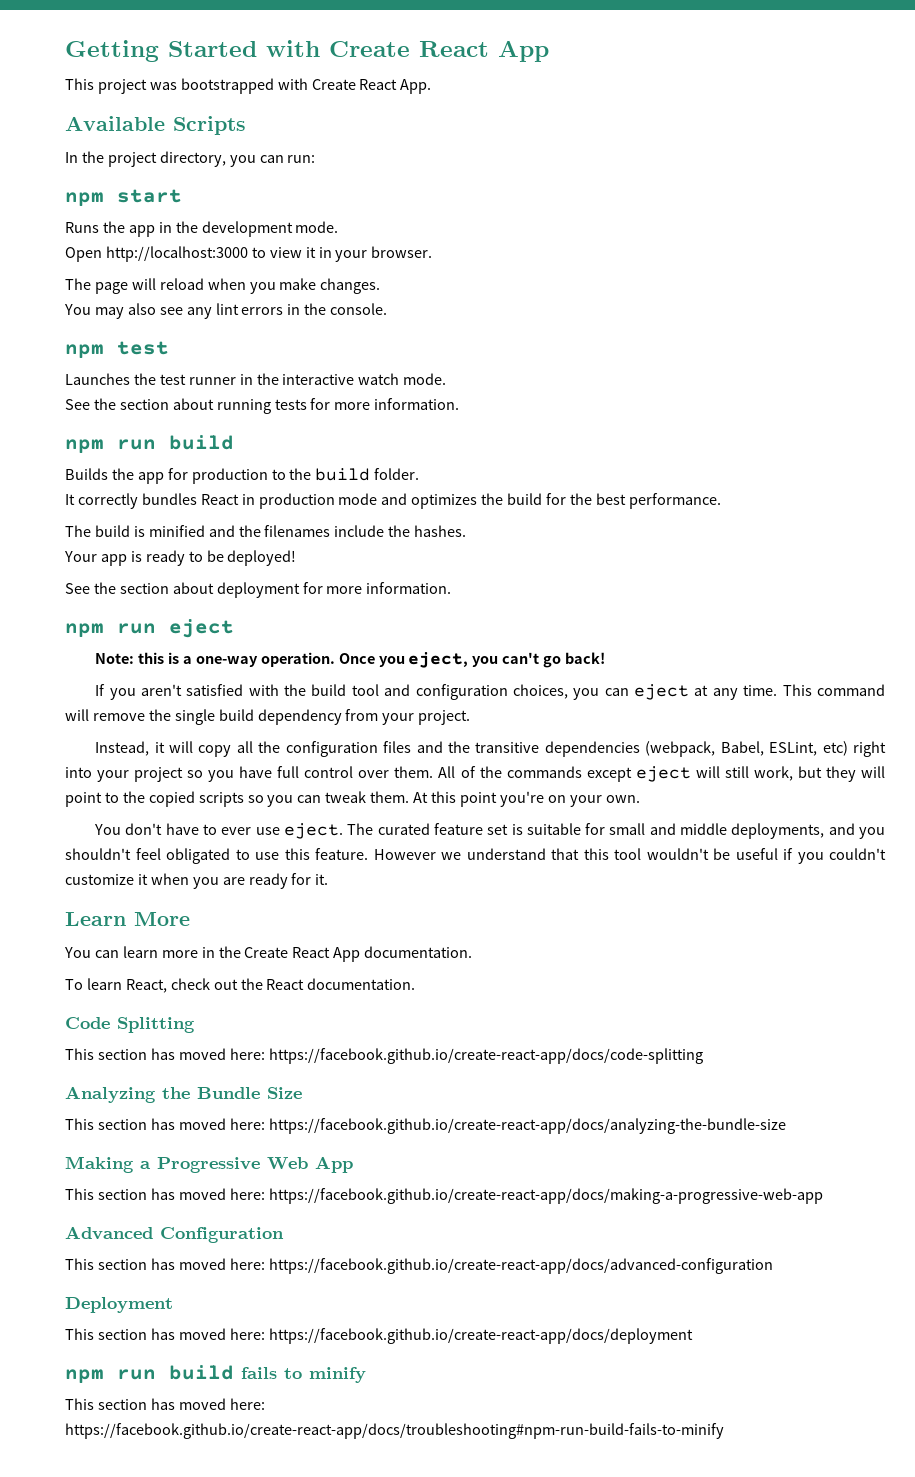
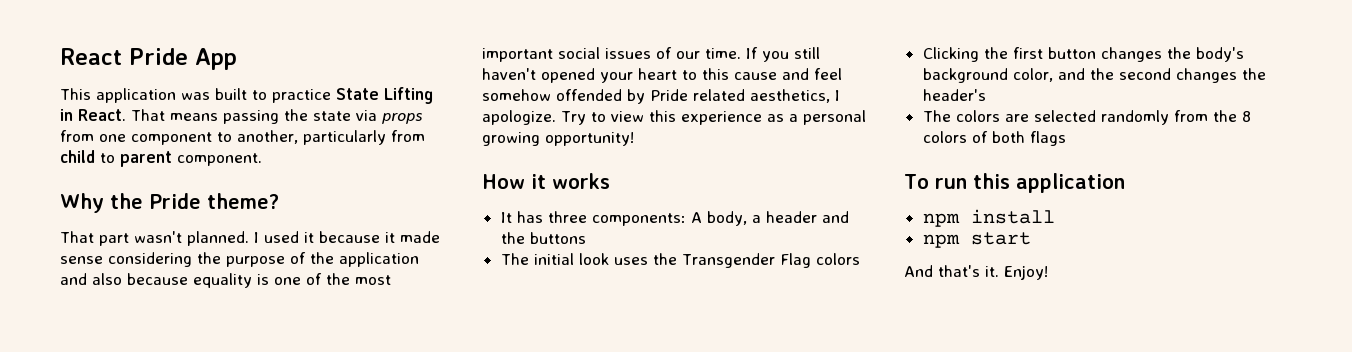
[65,40,549,62] [65,78,432,94] [65,116,246,135] [65,151,316,167] [65,189,182,206] [65,221,339,237] [65,246,433,262] [65,278,381,294] [64,303,388,319] [65,341,169,358] [65,373,447,385] [65,398,460,414] [65,435,234,453] [65,468,420,484] [65,493,721,509] [65,525,467,537] [64,550,297,566] [65,582,452,598] [65,619,234,638] [95,652,606,668] [95,684,885,700] [65,709,471,725] [95,741,887,757] [65,766,885,782] [65,791,640,807] [94,823,885,839] [65,848,886,864] [65,873,329,889] [65,912,190,926] [64,946,473,962] [65,978,416,993] [65,1017,195,1033] [65,1048,703,1064] [65,1086,302,1103] [65,1118,786,1134] [65,1156,353,1173] [65,1188,823,1204] [65,1226,284,1243] [65,1258,773,1274] [65,1297,173,1313] [65,1328,693,1344] [65,1365,366,1383] [65,1398,265,1410] [65,1423,724,1439] Getting Started with Create React App // This project was bootstrapped with Create React App. // Available Scripts // In the project directory, you can run: // npm start // Runs the app in the development mode. // Open http://localhost:3000 to view it in your browser. // The page will reload when you make changes. // You may also see any lint errors in the console. // npm test // Launches the test runner in the interactive watch mode. // See the section about running tests for more information. // npm run build // Builds the app for production to the build folder. // It correctly bundles React in production mode and optimizes the build for the best performance. // The build is minified and the filenames include the hashes. // Your app is ready to be deployed! // See the section about deployment for more information. // npm run eject // Note: this is a one-way operation. Once you eject, you can't go back! // If you aren't satisfied with the build tool and configuration choices, you can eject at any time. This command will remove the single build dependency from your project. // Instead, it will copy all the configuration files and the transitive dependencies (webpack, Babel, ESLint, etc) right into your project so you have full control over them. All of the commands except eject will still work, but they will point to the copied scripts so you can tweak them. At this point you're on your own. // You don't have to ever use eject. The curated feature set is suitable for small and middle deployments, and you shouldn't feel obligated to use this feature. However we understand that this tool wouldn't be useful if you couldn't customize it when you are ready for it. // Learn More // You can learn more in the Create React App documentation. // To learn React, check out the React documentation. // Code Splitting // This section has moved here: https://facebook.github.io/create-react-app/docs/code-splitting // Analyzing the Bundle Size // This section has moved here: https://facebook.github.io/create-react-app/docs/analyzing-the-bundle-size // Making a Progressive Web App // This section has moved here: https://facebook.github.io/create-react-app/docs/making-a-progressive-web-app // Advanced Configuration // This section has moved here: https://facebook.github.io/create-react-app/docs/advanced-configuration // Deployment // This section has moved here: https://facebook.github.io/create-react-app/docs/deployment // npm run build fails to minify // This section has moved here: https://facebook.github.io/create-react-app/docs/troubleshooting#npm-run-build-fails-to-minify -> [60,48,237,70] [60,87,433,104] [60,109,423,124] [60,130,425,145] [60,150,262,167] [60,193,279,213] [60,231,440,246] [60,252,419,267] [60,273,391,288] [482,47,820,62] [482,68,842,83] [482,89,840,104] [482,110,866,125] [482,132,634,146] [482,173,610,189] [500,211,849,226] [500,232,586,244] [500,253,860,268] [922,47,1244,62] [922,68,1266,83] [922,89,986,101] [922,110,1251,125] [922,131,1066,146] [904,173,1125,193] [922,209,1055,227] [922,232,1031,248] [904,265,1048,280] React Pride App // This application was built to practice State Lifting in React. That means passing the state via props from one component to another, particularly from child to parent component. // Why the Pride theme? // That part wasn't planned. I used it because it made sense considering the purpose of the application and also because equality is one of the most important social issues of our time. If you still haven't opened your heart to this cause and feel somehow offended by Pride related aesthetics, I apologize. Try to view this experience as a personal growing opportunity! // How it works // It has three components: A body, a header and the buttons // The initial look uses the Transgender Flag colors // Clicking the first button changes the body's background color, and the second changes the header's // The colors are selected randomly from the 8 colors of both flags // To run this application // npm install // npm start // And that's it. Enjoy!

